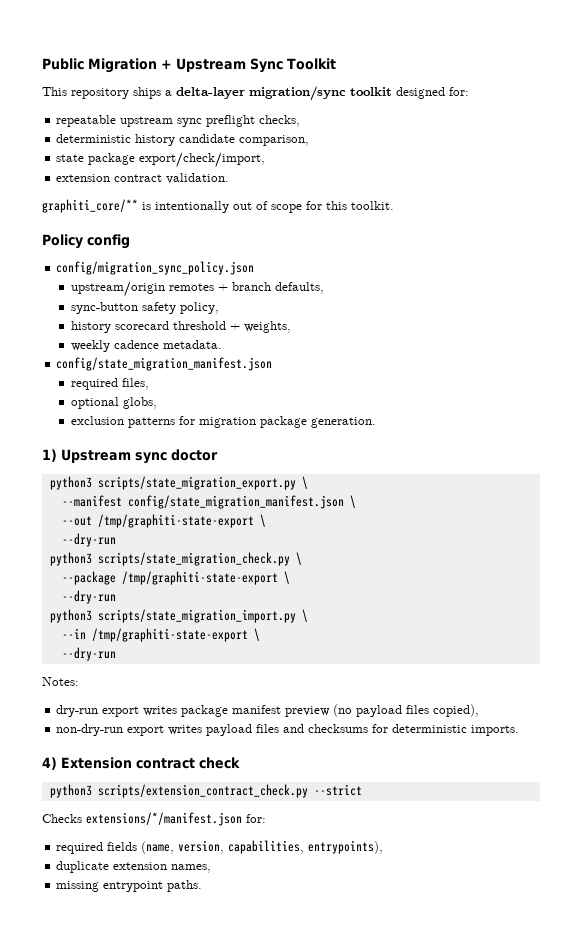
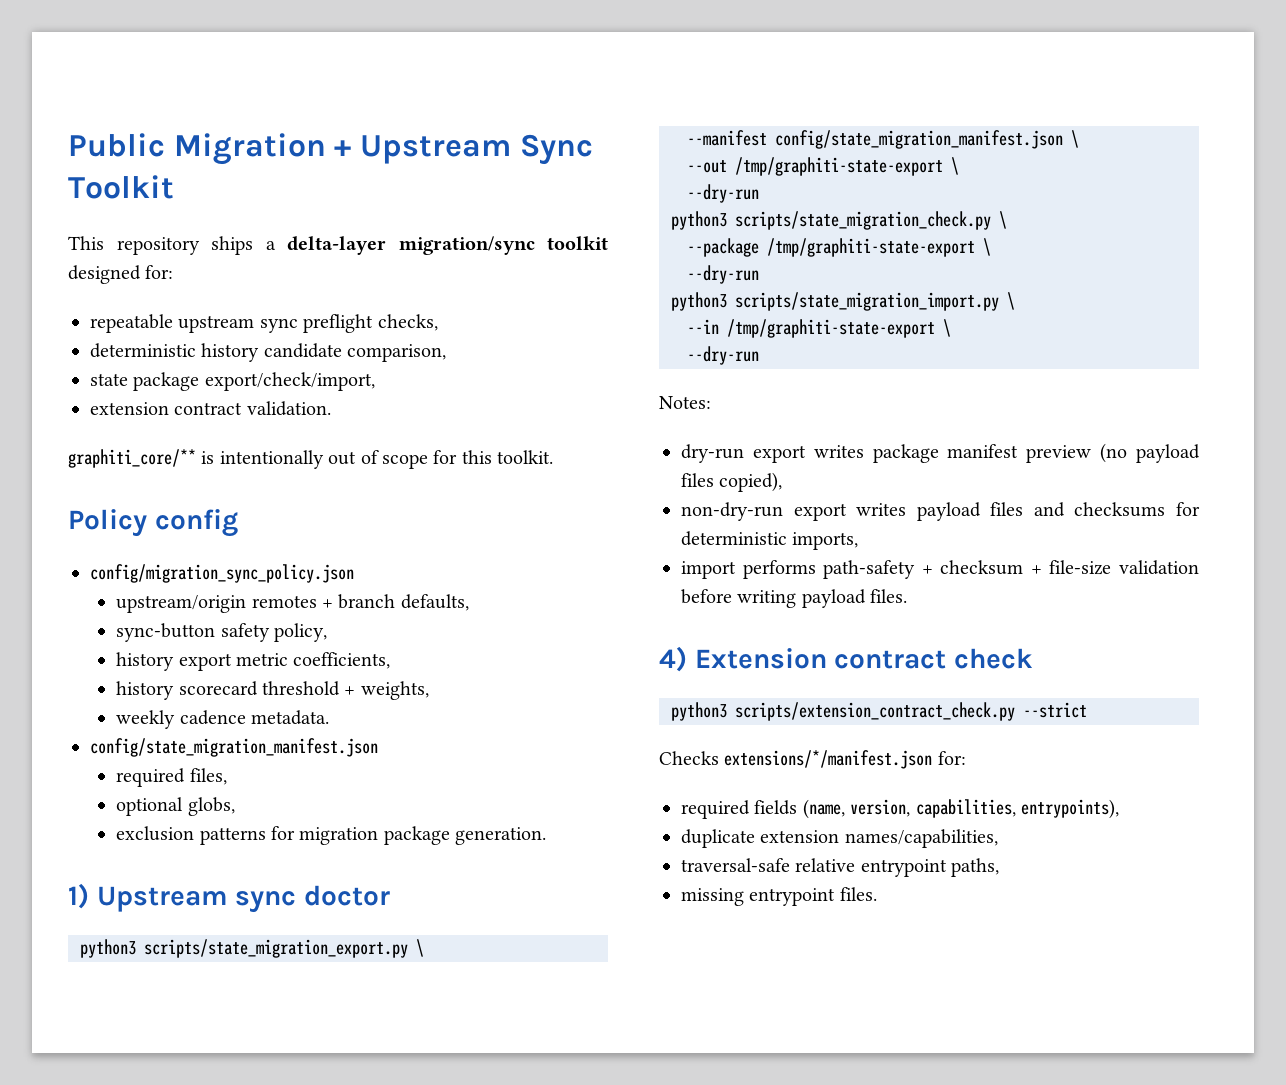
(219, 308) none -> [116,652,391,671] // history export metric coefficients,
[471,725,520,736] imports. -> [792,532,859,550] [681,560,1199,579] [681,589,908,608] imports, // import performs path-safety + checksum + file-size validation before writing payload files.
[171,864,212,873] names, -> [844,829,998,848] [681,858,1000,877] names/capabilities, // traversal-safe relative entrypoint paths,
[167,880,203,892] paths. -> [839,887,877,901] files.

